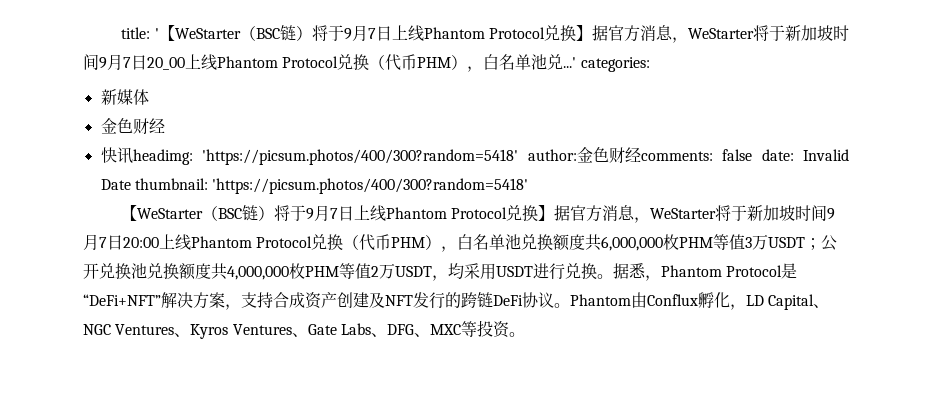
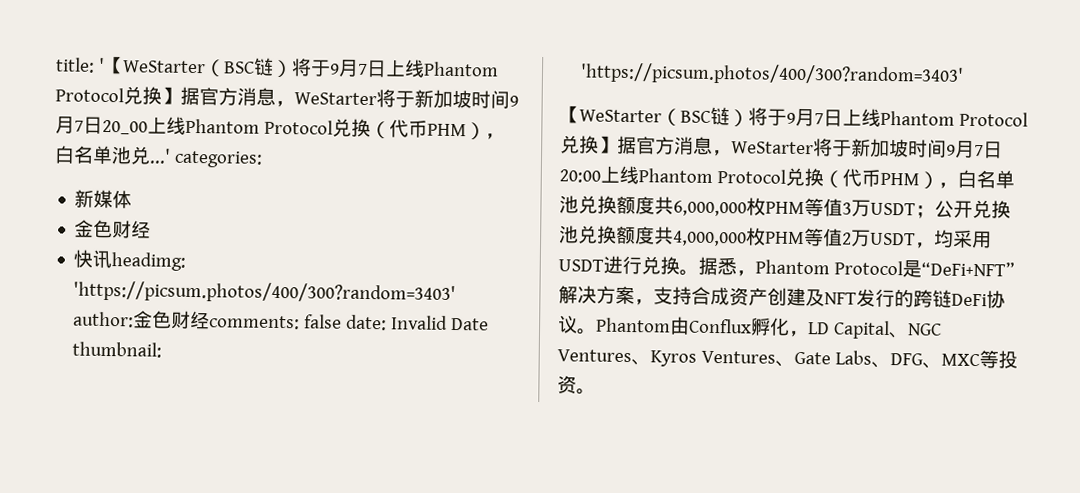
[202,149,519,165] 'https://picsum.photos/400/300?random=5418' -> [73,280,457,305] 'https://picsum.photos/400/300?random=3403'
[212,178,529,194] 'https://picsum.photos/400/300?random=5418' -> [580,62,965,86] 'https://picsum.photos/400/300?random=3403'

